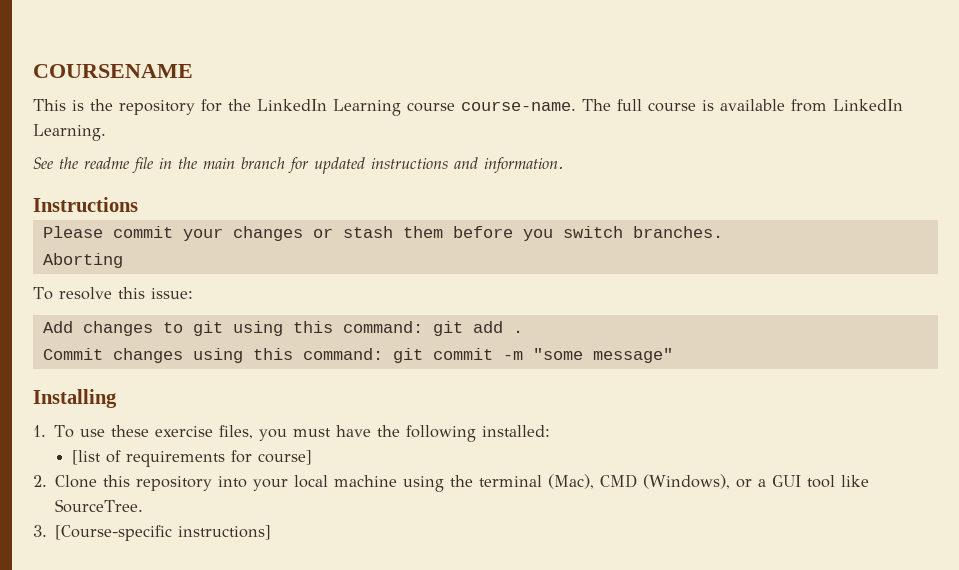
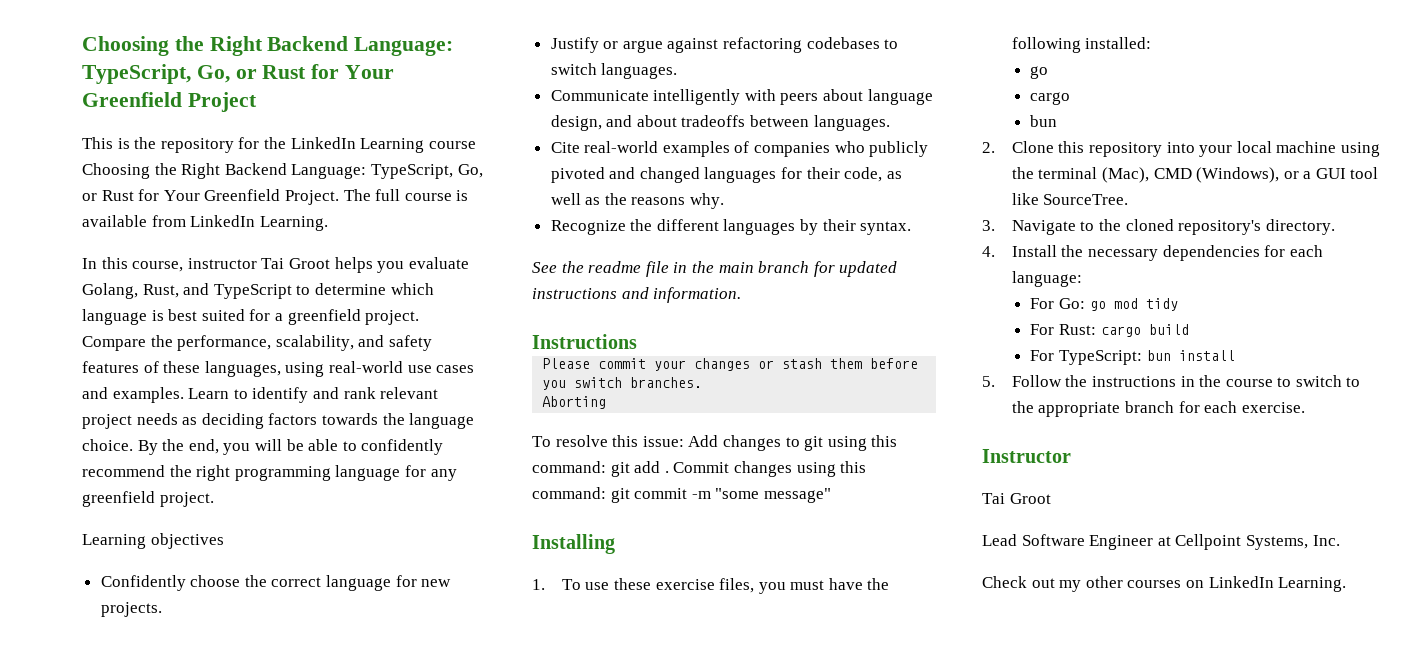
[33,64,193,78] COURSENAME -> [82,36,454,56] [82,64,395,84] [82,92,257,112] Choosing the Right Backend Language: TypeScript, Go, or Rust for Your Greenfield Project
[461,101,576,111] course-name. -> [82,163,483,179] [82,189,339,205] Choosing the Right Backend Language: TypeScript, Go, or Rust for Your Greenfield Project.
(106, 132) none -> [82,257,469,273] [82,283,434,299] [82,309,420,325] [82,335,432,351] [82,361,475,377] [82,387,439,403] [82,413,475,429] [82,439,444,455] [82,465,457,481] [82,491,214,507] [82,533,224,549] [100,575,452,591] [100,602,162,617] [550,37,899,53] [550,63,678,79] [550,89,933,105] [550,115,890,131] [550,141,929,157] [550,167,902,183] [550,193,725,209] [550,219,912,235] // In this course, instructor Tai Groot helps you evaluate Golang, Rust, and TypeScript to determine which language is best suited for a greenfield project. Compare the performance, scalability, and safety features of these languages, using real-world use cases and examples. Learn to identify and rank relevant project needs as deciding factors towards the language choice. By the end, you will be able to confidently recommend the right programming language for any greenfield project. // Learning objectives // Confidently choose the correct language for new projects. // Justify or argue against refactoring codebases to switch languages. // Communicate intelligently with peers about language design, and about tradeoffs between languages. // Cite real-world examples of companies who publicly pivoted and changed languages for their code, as well as the reasons why. // Recognize the different languages by their syntax.
(193, 293) // -> (684, 441) none
(523, 331) // -> (669, 472) none
[71,450,312,467] [list of requirements for course] -> [1030,66,1049,79] [1030,92,1071,105] [1030,115,1058,127] go // cargo // bun
[55,525,272,541] [Course-specific instructions] -> [1011,219,1335,235] [982,245,1323,261] [1011,271,1082,287] [1030,298,1178,311] [1030,324,1189,337] [1030,350,1235,365] [982,375,1361,387] [1011,401,1305,417] [982,449,1071,463] [982,493,1051,504] [982,534,1340,550] [982,576,1347,592] Navigate to the cloned repository's directory. // 4. Install the necessary dependencies for each language: // For Go: go mod tidy // For Rust: cargo build // For TypeScript: bun install // 5. Follow the instructions in the course to switch to the appropriate branch for each exercise. // Instructor // Tai Groot // Lead Software Engineer at Cellpoint Systems, Inc. // Check out my other courses on LinkedIn Learning.

